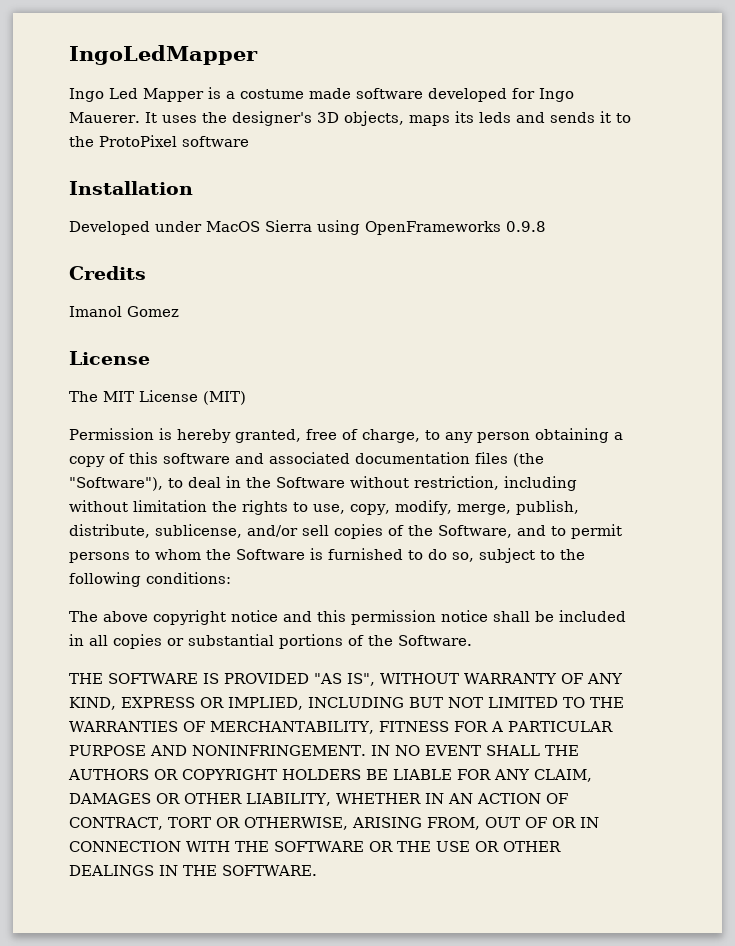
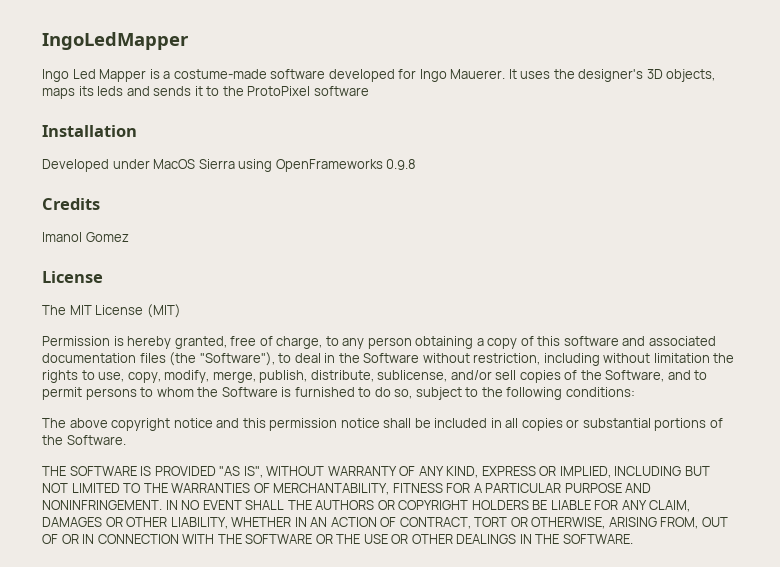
[240,88,351,99] costume made -> [173,69,267,79] costume-made

